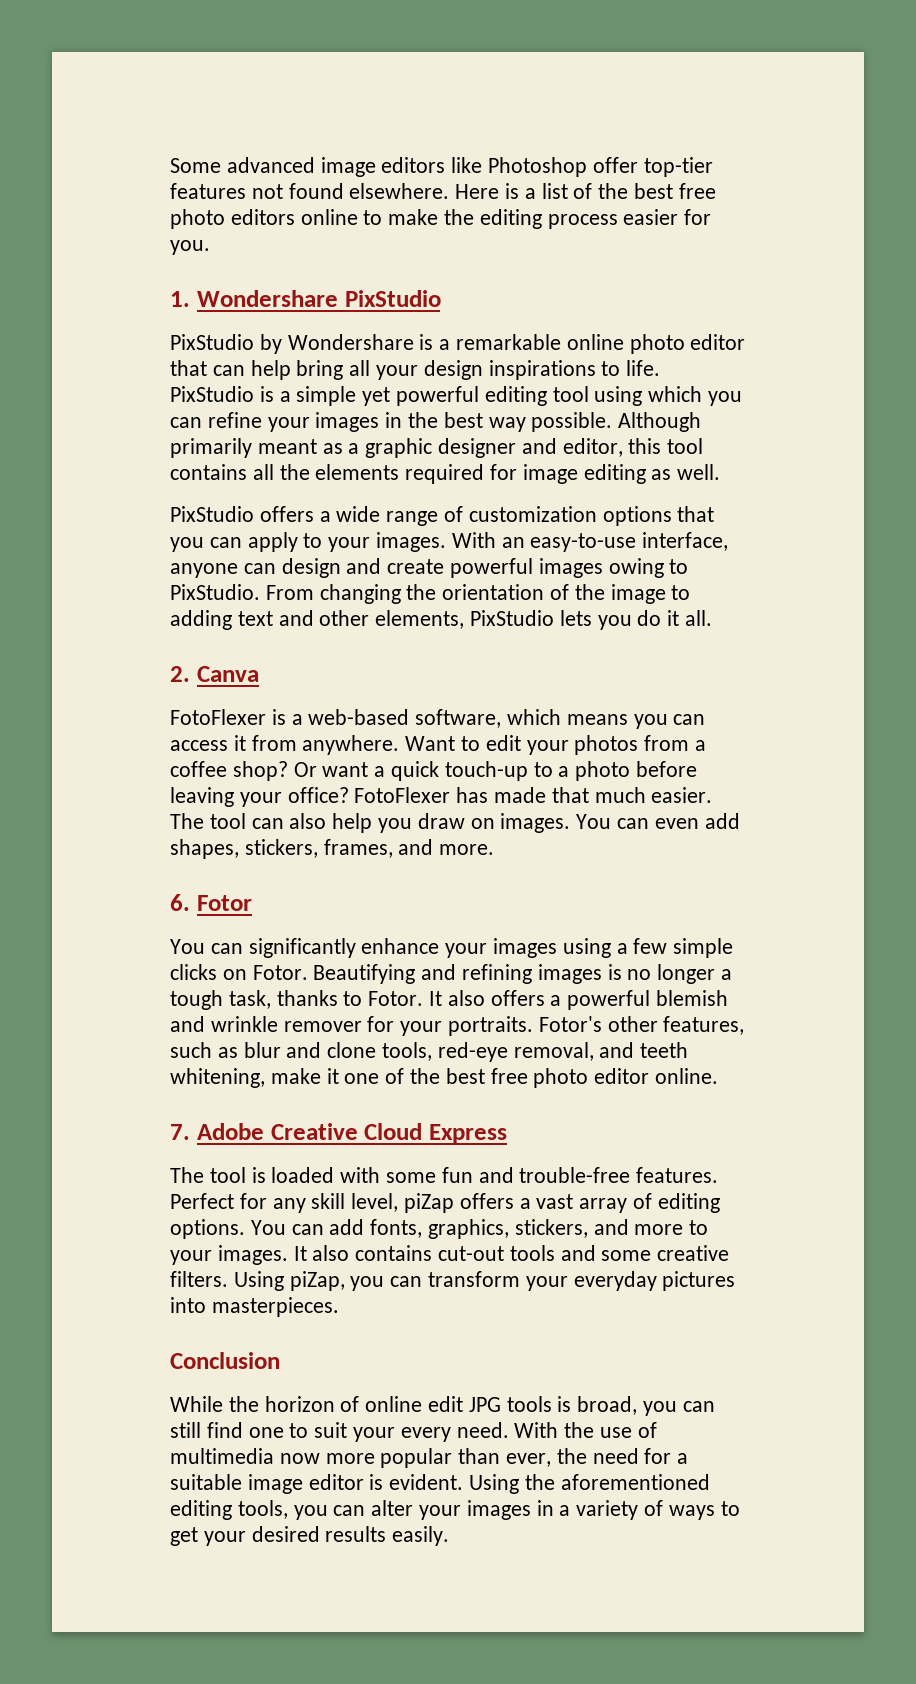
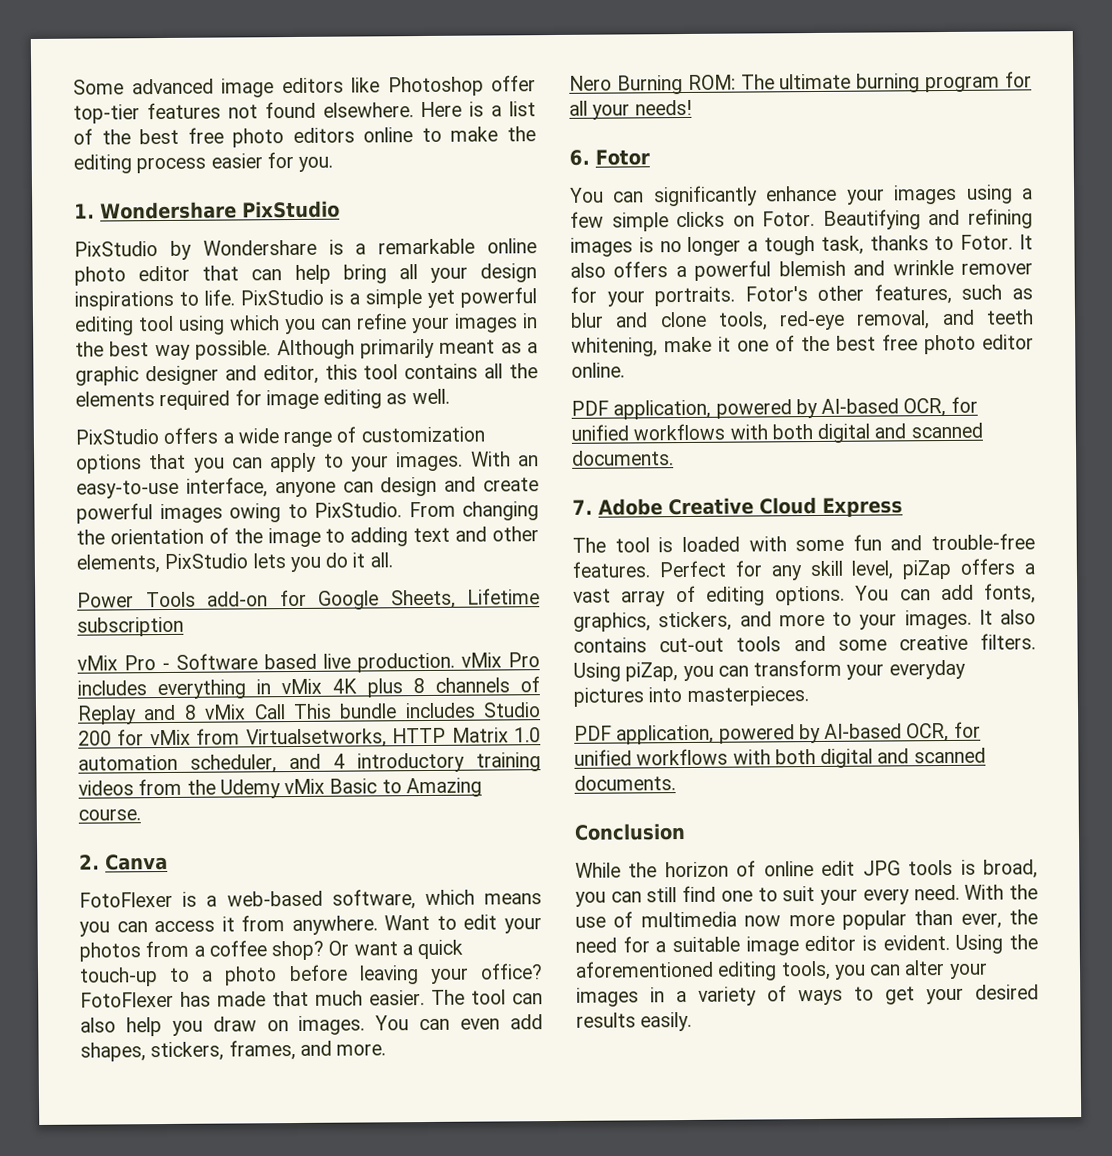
(713, 618) none -> [77,588,540,610] [77,616,184,637] [77,652,540,673] [77,676,540,700] [77,702,541,725] [78,727,541,749] [78,752,541,774] [78,777,482,799] [78,808,141,821] // Power Tools add-on for Google Sheets, Lifetime subscription // vMix Pro - Software based live production. vMix Pro includes everything in vMix 4K plus 8 channels of Replay and 8 vMix Call This bundle includes Studio 200 for vMix from Virtualsetworks, HTTP Matrix 1.0 automation scheduler, and 4 introductory training videos from the Udemy vMix Basic to Amazing course.
(495, 849) none -> [569,71,1032,95] [569,99,692,120] // Nero Burning ROM: The ultimate burning program for all your needs!
(719, 1076) none -> [571,396,978,420] [571,422,983,443] [572,450,674,466] // PDF application, powered by AI-based OCR, for unified workflows with both digital and scanned documents.
(339, 1307) none -> [574,721,981,745] [574,747,986,768] [574,775,676,791] // PDF application, powered by AI-based OCR, for unified workflows with both digital and scanned documents.

